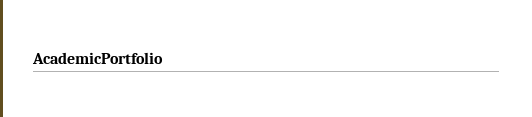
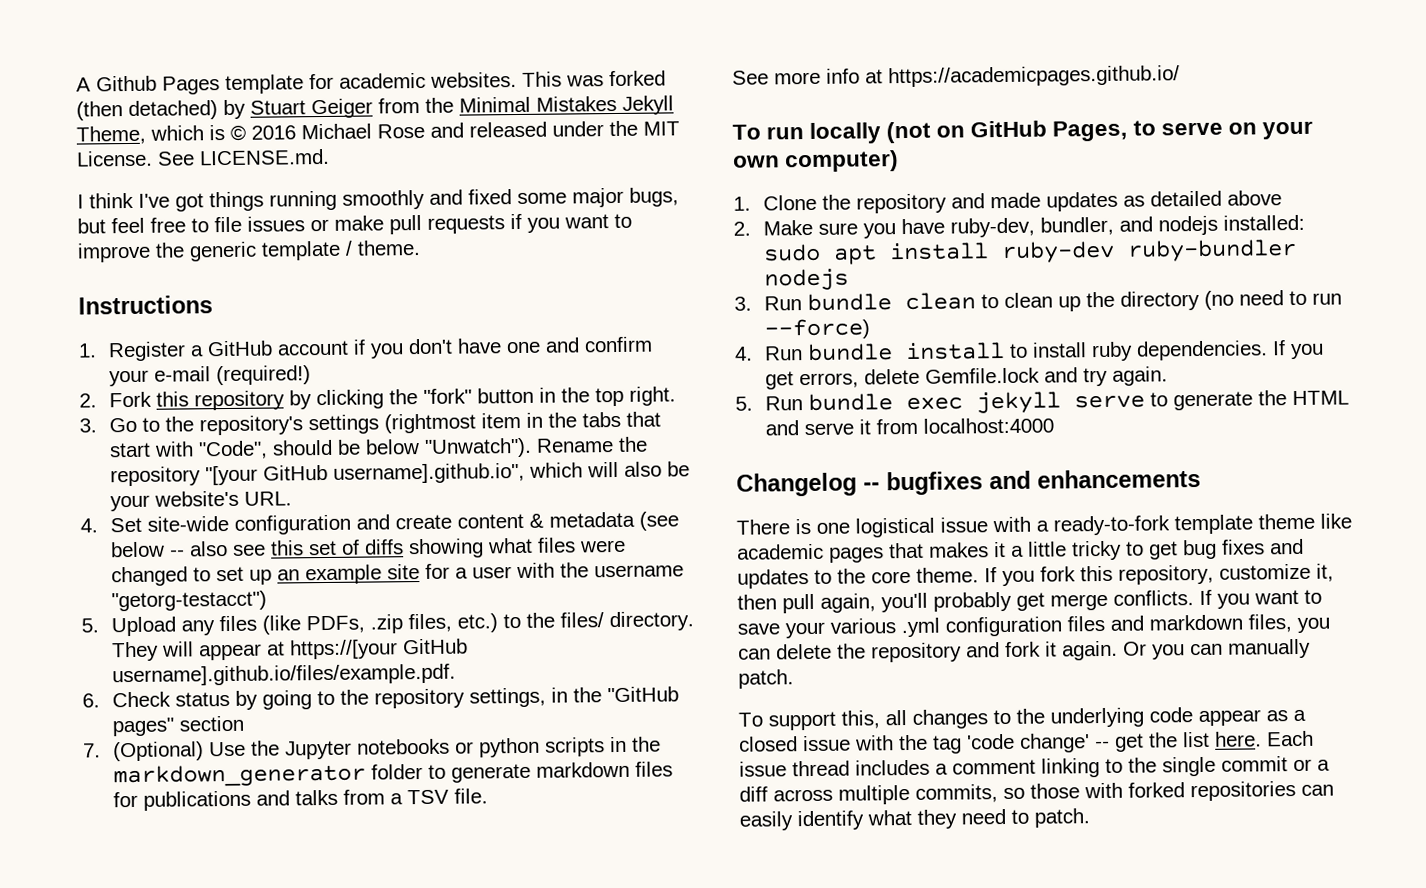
[32,52,163,64] AcademicPortfolio -> [76,70,666,95] [76,95,674,121] [76,120,680,145] [76,148,330,167] [77,187,679,212] [77,213,632,235] [77,240,421,263] [78,295,213,315] [78,336,654,362] [109,365,312,387] [79,386,677,411] [79,411,662,436] [109,436,649,460] [110,461,691,487] [110,490,293,512] [80,511,680,535] [110,537,627,559] [111,562,685,587] [111,590,268,612] [81,611,695,637] [112,638,469,662] [112,663,457,687] [82,686,680,710] [112,715,245,737] [83,736,662,762] [113,761,674,788] [113,788,489,811] [732,65,1180,88] [732,120,1313,144] [733,150,900,173] [733,190,1283,214] [733,214,1306,239] [763,238,1298,265] [764,268,850,291] [734,290,1343,312] [764,318,871,340] [734,340,1325,362] [765,366,1169,390] [735,390,1350,414] [765,417,1055,436] [736,468,1201,497] [736,513,1352,538] [737,538,1304,563] [737,563,1334,589] [737,589,1322,614] [737,614,1330,639] [738,638,1311,663] [738,669,794,689] [738,707,1306,731] [739,730,1314,754] [739,756,1330,778] [739,781,1334,805] [739,808,1090,831] A Github Pages template for academic websites. This was forked (then detached) by Stuart Geiger from the Minimal Mistakes Jekyll Theme, which is © 2016 Michael Rose and released under the MIT License. See LICENSE.md. // I think I've got things running smoothly and fixed some major bugs, but feel free to file issues or make pull requests if you want to improve the generic template / theme. // Instructions // 1. Register a GitHub account if you don't have one and confirm your e-mail (required!) // 2. Fork this repository by clicking the "fork" button in the top right. // 3. Go to the repository's settings (rightmost item in the tabs that start with "Code", should be below "Unwatch"). Rename the repository "[your GitHub username].github.io", which will also be your website's URL. // 4. Set site-wide configuration and create content & metadata (see below -- also see this set of diffs showing what files were changed to set up an example site for a user with the username "getorg-testacct") // 5. Upload any files (like PDFs, .zip files, etc.) to the files/ directory. They will appear at https://[your GitHub username].github.io/files/example.pdf. // 6. Check status by going to the repository settings, in the "GitHub pages" section // 7. (Optional) Use the Jupyter notebooks or python scripts in the markdown_generator folder to generate markdown files for publications and talks from a TSV file. // See more info at https://academicpages.github.io/ // To run locally (not on GitHub Pages, to serve on your own computer) // 1. Clone the repository and made updates as detailed above // 2. Make sure you have ruby-dev, bundler, and nodejs installed: sudo apt install ruby-dev ruby-bundler nodejs // 3. Run bundle clean to clean up the directory (no need to run --force) // 4. Run bundle install to install ruby dependencies. If you get errors, delete Gemfile.lock and try again. // 5. Run bundle exec jekyll serve to generate the HTML and serve it from localhost:4000 // Changelog -- bugfixes and enhancements // There is one logistical issue with a ready-to-fork template theme like academic pages that makes it a little tricky to get bug fixes and updates to the core theme. If you fork this repository, customize it, then pull again, you'll probably get merge conflicts. If you want to save your various .yml configuration files and markdown files, you can delete the repository and fork it again. Or you can manually patch. // To support this, all changes to the underlying code appear as a closed issue with the tag 'code change' -- get the list here. Each issue thread includes a comment linking to the single commit or a diff across multiple commits, so those with forked repositories can easily identify what they need to patch.

